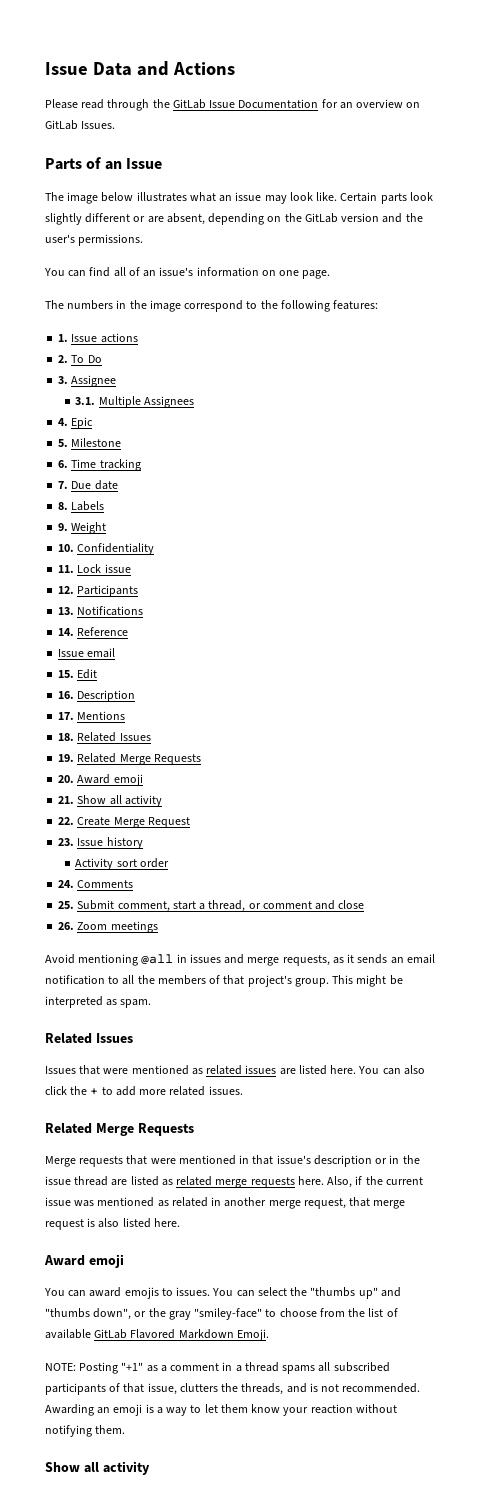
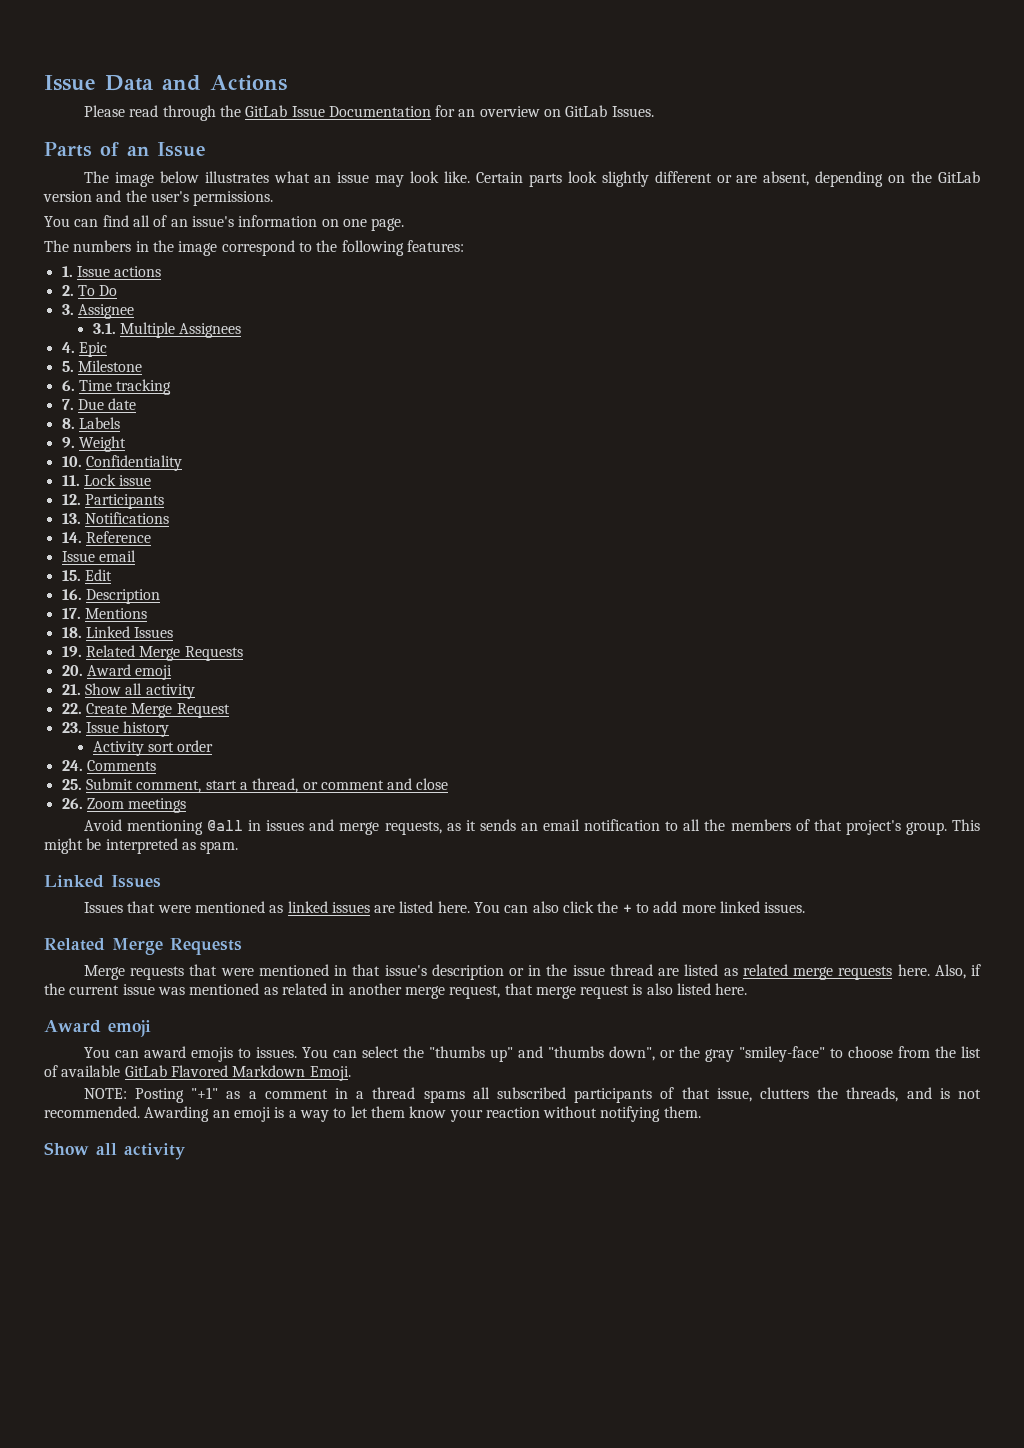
[77,732,117,742] Related -> [85,626,130,638] Linked
[45,1033,92,1044] Related -> [44,875,104,888] Linked
[206,1065,243,1075] related -> [287,901,328,913] linked
[169,1086,206,1096] related -> [719,901,760,913] linked

